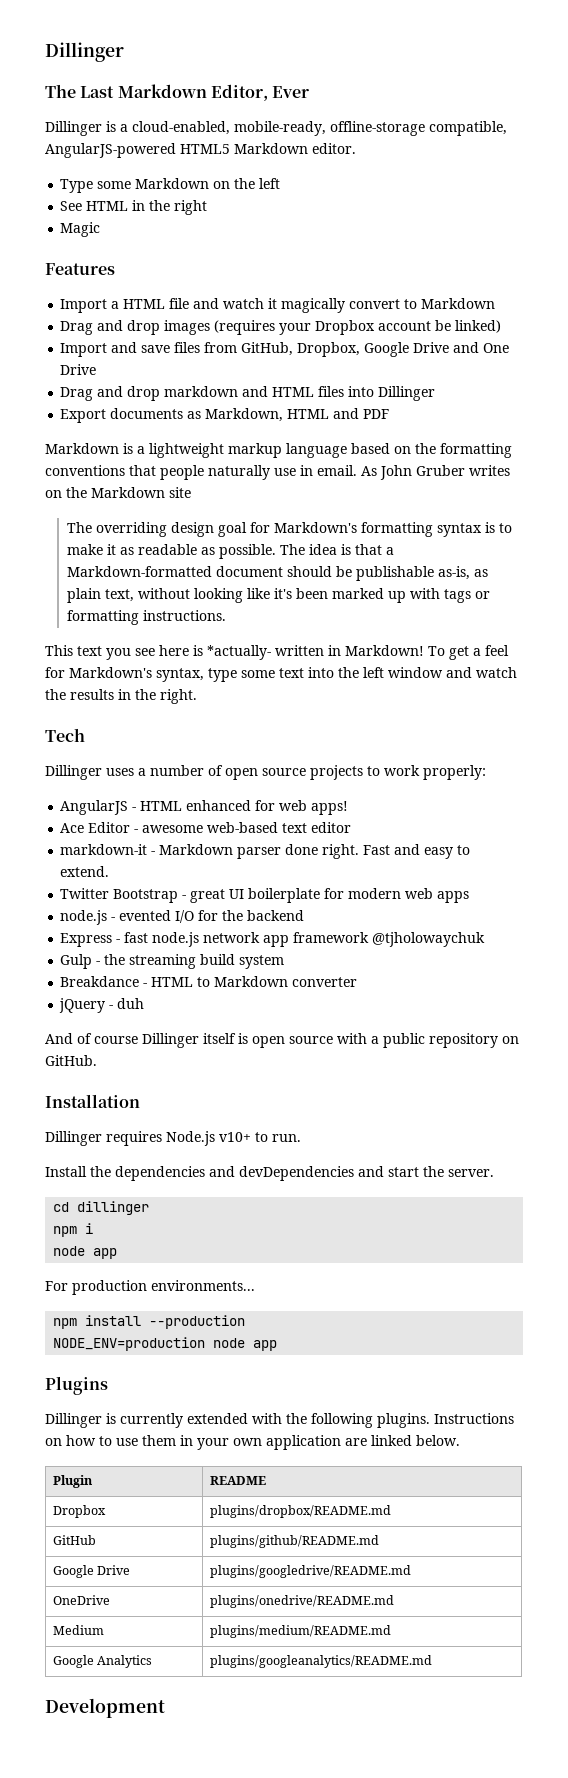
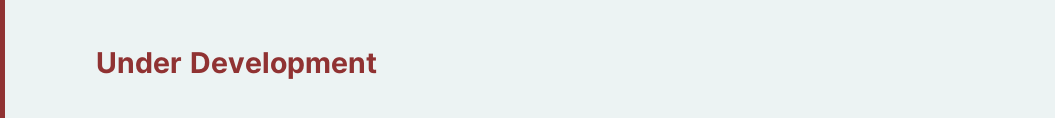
[45,42,124,62] [45,84,310,101] [45,121,507,136] [45,143,356,158] [60,178,281,193] [60,200,208,215] [60,222,101,237] [45,263,115,275] [60,298,496,313] [60,320,502,335] [60,342,510,357] [60,364,97,375] [60,386,436,401] [60,408,390,423] [45,443,512,458] [45,465,510,480] [45,487,191,498] [66,522,512,537] [66,544,394,559] [66,566,488,581] [66,588,490,603] [66,610,226,625] [45,645,509,660] [45,667,517,682] [45,689,197,704] [45,728,85,742] [45,765,486,780] [60,800,349,815] [60,822,352,833] [60,844,471,859] [60,866,110,877] [60,888,470,903] [60,910,305,925] [60,932,486,947] [60,954,285,969] [60,976,358,987] [59,998,145,1013] [45,1033,519,1048] [45,1055,97,1066] [45,1094,140,1108] [45,1131,301,1146] [45,1166,494,1181] [53,1201,150,1215] [53,1223,94,1237] [53,1246,118,1259] [45,1280,255,1295] [53,1315,246,1329] [53,1337,278,1351] [45,1376,108,1395] [45,1413,514,1428] [45,1435,460,1450] [53,1475,94,1488] [210,1476,267,1485] [53,1505,107,1518] [210,1505,392,1518] [53,1535,97,1545] [210,1535,380,1548] [53,1565,131,1578] [210,1565,412,1578] [53,1595,111,1605] [210,1595,395,1608] [53,1625,105,1635] [210,1625,392,1638] [53,1655,153,1668] [210,1655,433,1668] Dillinger // The Last Markdown Editor, Ever // Dillinger is a cloud-enabled, mobile-ready, offline-storage compatible, AngularJS-powered HTML5 Markdown editor. // Type some Markdown on the left // See HTML in the right // Magic // Features // Import a HTML file and watch it magically convert to Markdown // Drag and drop images (requires your Dropbox account be linked) // Import and save files from GitHub, Dropbox, Google Drive and One Drive // Drag and drop markdown and HTML files into Dillinger // Export documents as Markdown, HTML and PDF // Markdown is a lightweight markup language based on the formatting conventions that people naturally use in email. As John Gruber writes on the Markdown site // The overriding design goal for Markdown's formatting syntax is to make it as readable as possible. The idea is that a Markdown-formatted document should be publishable as-is, as plain text, without looking like it's been marked up with tags or formatting instructions. // This text you see here is *actually- written in Markdown! To get a feel for Markdown's syntax, type some text into the left window and watch the results in the right. // Tech // Dillinger uses a number of open source projects to work properly: // AngularJS - HTML enhanced for web apps! // Ace Editor - awesome web-based text editor // markdown-it - Markdown parser done right. Fast and easy to extend. // Twitter Bootstrap - great UI boilerplate for modern web apps // node.js - evented I/O for the backend // Express - fast node.js network app framework @tjholowaychuk // Gulp - the streaming build system // Breakdance - HTML to Markdown converter // jQuery - duh // And of course Dillinger itself is open source with a public repository on GitHub. // Installation // Dillinger requires Node.js v10+ to run. // Install the dependencies and devDependencies and start the server. // cd dillinger // npm i // node app // For production environments... // npm install --production // NODE_ENV=production node app // Plugins // Dillinger is currently extended with the following plugins. Instructions on how to use them in your own application are linked below. // Plugin | README // Dropbox | plugins/dropbox/README.md // GitHub | plugins/github/README.md // Google Drive | plugins/googledrive/README.md // OneDrive | plugins/onedrive/README.md // Medium | plugins/medium/README.md // Google Analytics | plugins/googleanalytics/README.md // -> [96,52,182,74] Under

